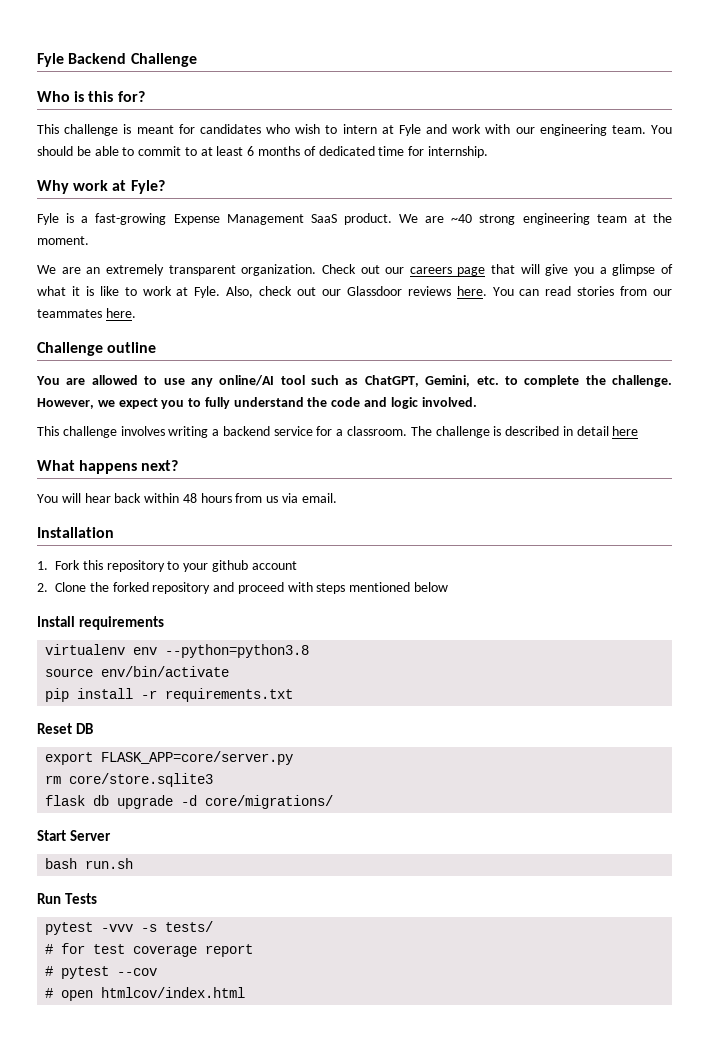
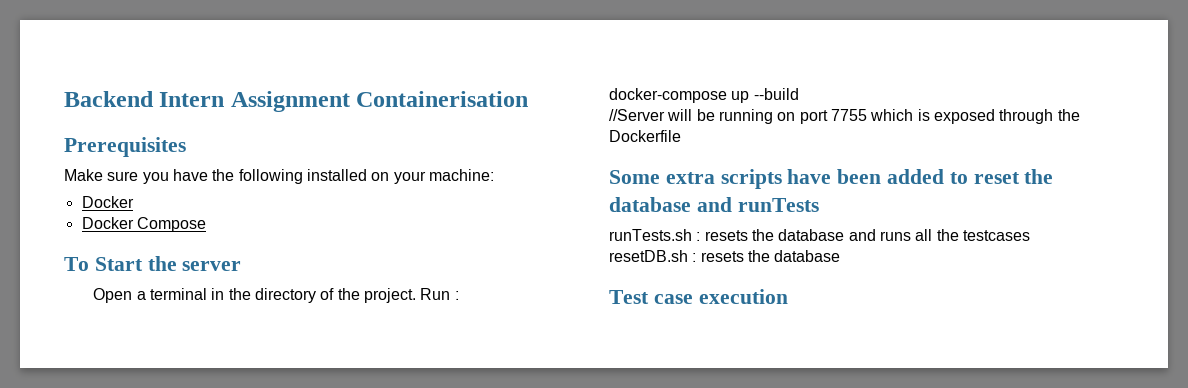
[37,53,197,67] [37,91,145,102] [37,124,672,136] [37,146,488,158] [37,180,165,194] [37,213,672,225] [37,236,89,245] [37,264,673,276] [37,286,672,298] [37,308,136,318] [37,342,157,356] [36,375,672,387] [37,397,477,409] [37,426,639,438] [37,460,179,474] [37,493,337,503] [37,527,114,538] [37,560,297,572] [37,582,449,594] [37,616,164,630] [45,644,310,658] [45,666,230,677] [45,688,294,702] [37,723,93,734] [45,751,294,765] [45,773,214,787] [45,795,334,809] [37,830,111,841] [45,858,134,869] [37,893,97,904] [45,921,214,935] [45,943,254,957] [45,966,158,979] [45,987,246,1001] Fyle Backend Challenge // Who is this for? // This challenge is meant for candidates who wish to intern at Fyle and work with our engineering team. You should be able to commit to at least 6 months of dedicated time for internship. // Why work at Fyle? // Fyle is a fast-growing Expense Management SaaS product. We are ~40 strong engineering team at the moment. // We are an extremely transparent organization. Check out our careers page that will give you a glimpse of what it is like to work at Fyle. Also, check out our Glassdoor reviews here. You can read stories from our teammates here. // Challenge outline // You are allowed to use any online/AI tool such as ChatGPT, Gemini, etc. to complete the challenge. However, we expect you to fully understand the code and logic involved. // This challenge involves writing a backend service for a classroom. The challenge is described in detail here // What happens next? // You will hear back within 48 hours from us via email. // Installation // 1. Fork this repository to your github account // 2. Clone the forked repository and proceed with steps mentioned below // Install requirements // virtualenv env --python=python3.8 // source env/bin/activate // pip install -r requirements.txt // Reset DB // export FLASK_APP=core/server.py // rm core/store.sqlite3 // flask db upgrade -d core/migrations/ // Start Server // bash run.sh // Run Tests // pytest -vvv -s tests/ // # for test coverage report // # pytest --cov // # open htmlcov/index.html -> [64,91,529,112] [64,137,186,157] [64,169,494,184] [81,196,134,208] [81,217,206,232] [64,256,242,271] [93,288,459,303] [609,88,799,103] [609,109,1080,124] [609,130,681,142] [609,169,1054,189] [609,197,819,212] [609,229,1030,241] [609,250,841,262] [609,289,788,304] Backend Intern Assignment Containerisation // Prerequisites // Make sure you have the following installed on your machine: // Docker // Docker Compose // To Start the server // Open a terminal in the directory of the project. Run : docker-compose up --build // //Server will be running on port 7755 which is exposed through the Dockerfile // Some extra scripts have been added to reset the database and runTests // runTests.sh : resets the database and runs all the testcases // resetDB.sh : resets the database // Test case execution

